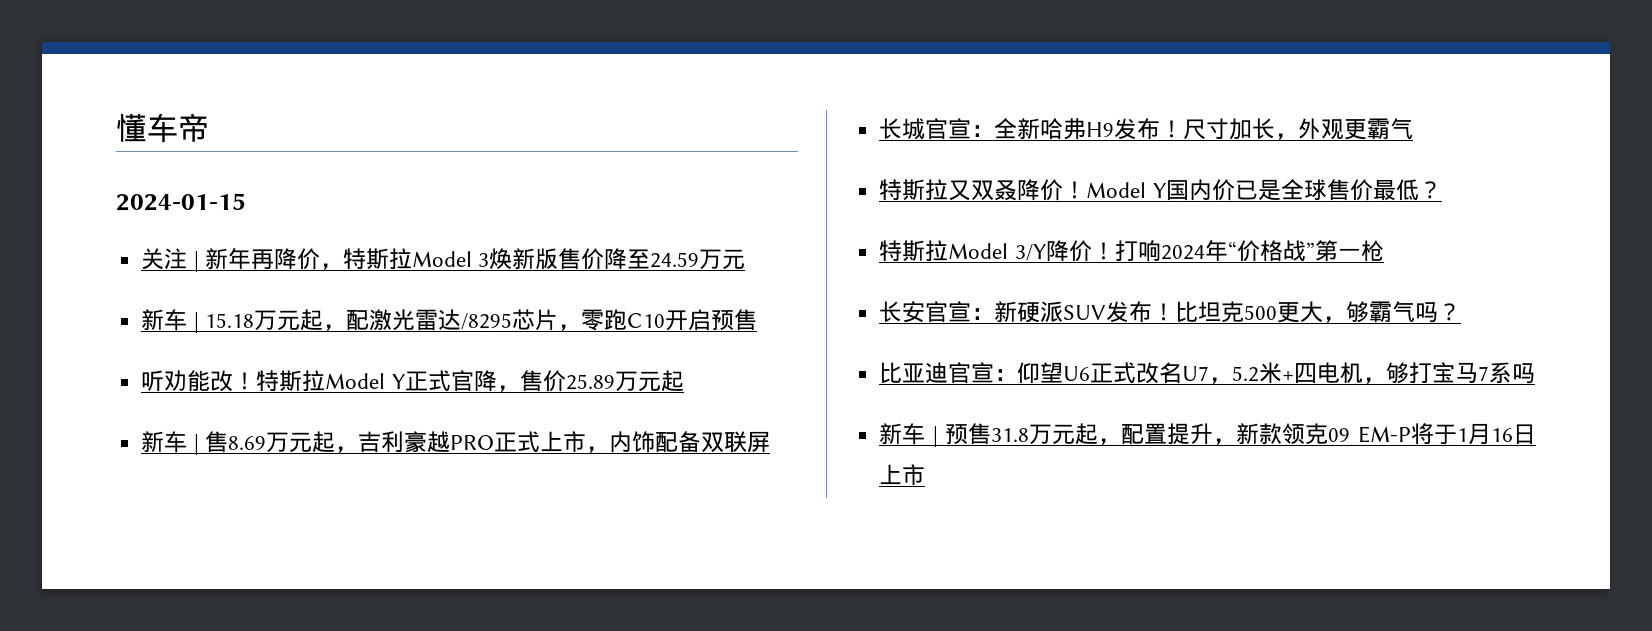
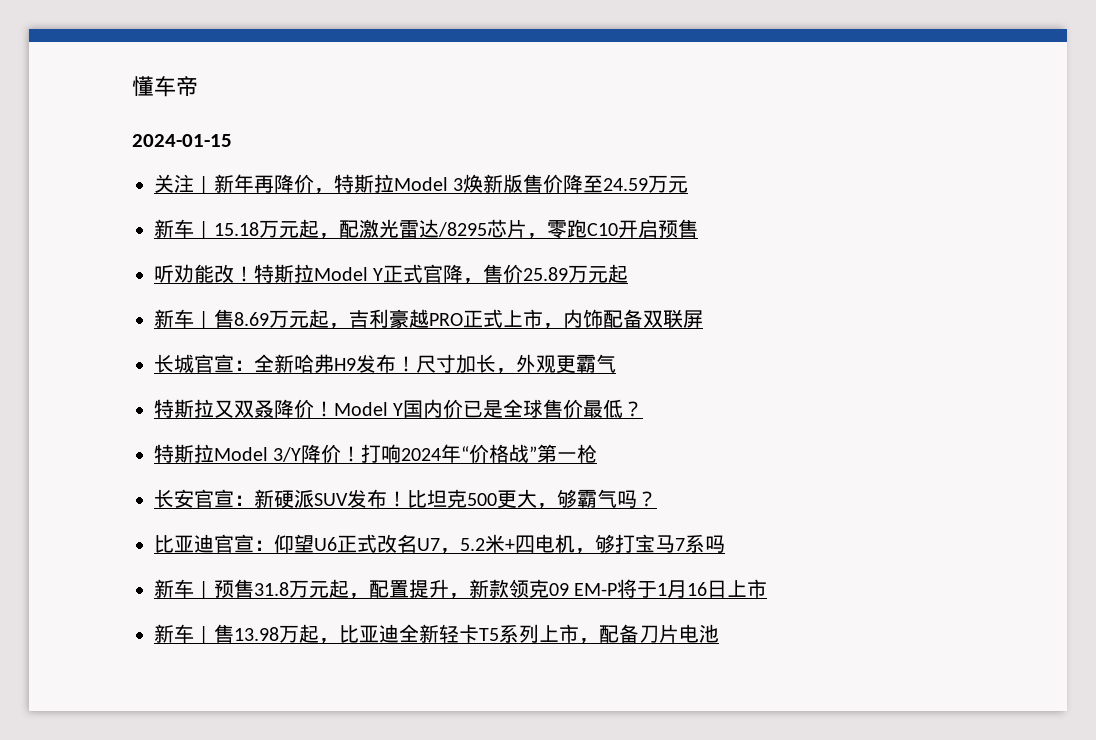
(926, 475) none -> [154,624,719,644] // 新车 | 售13.98万起，比亚迪全新轻卡T5系列上市，配备刀片电池

